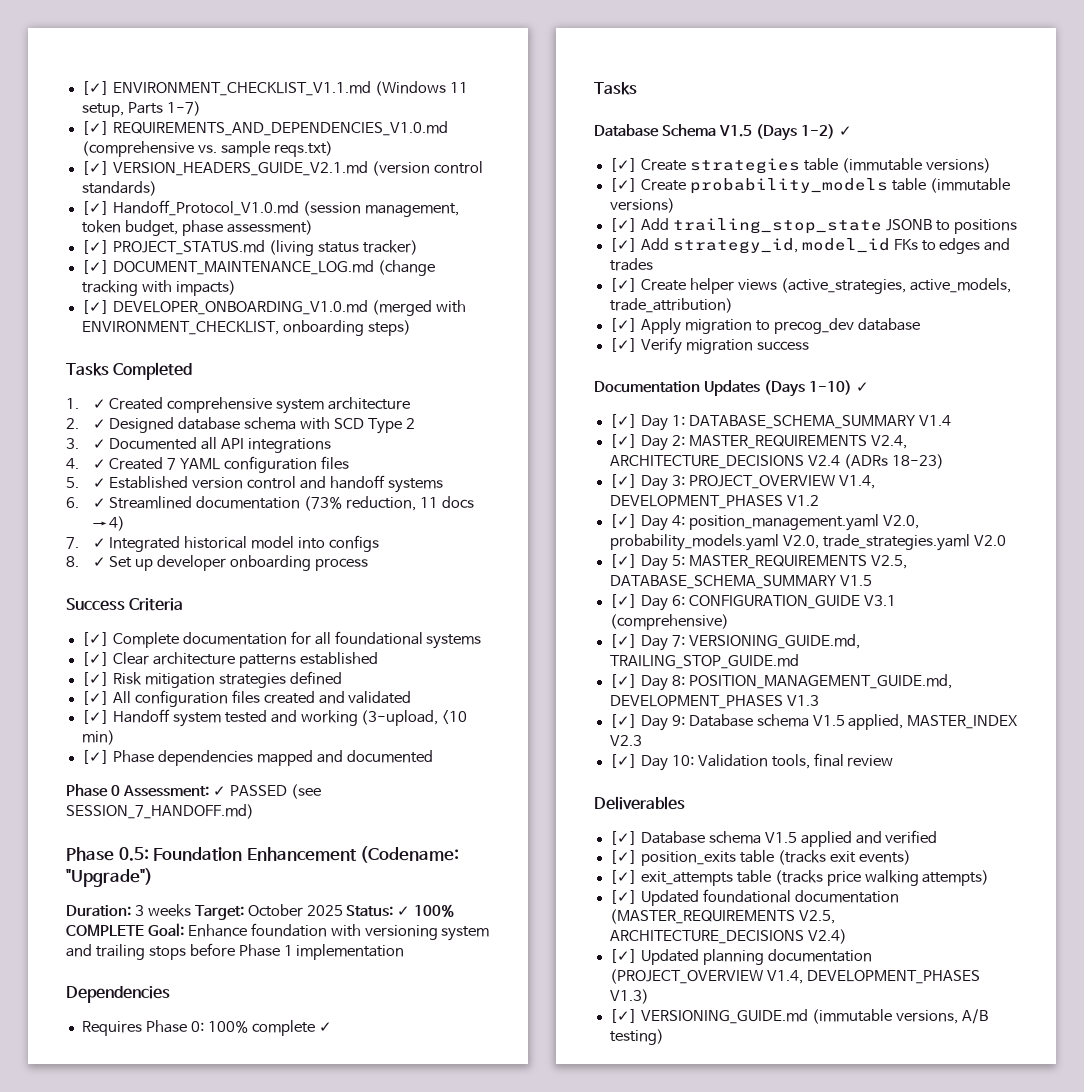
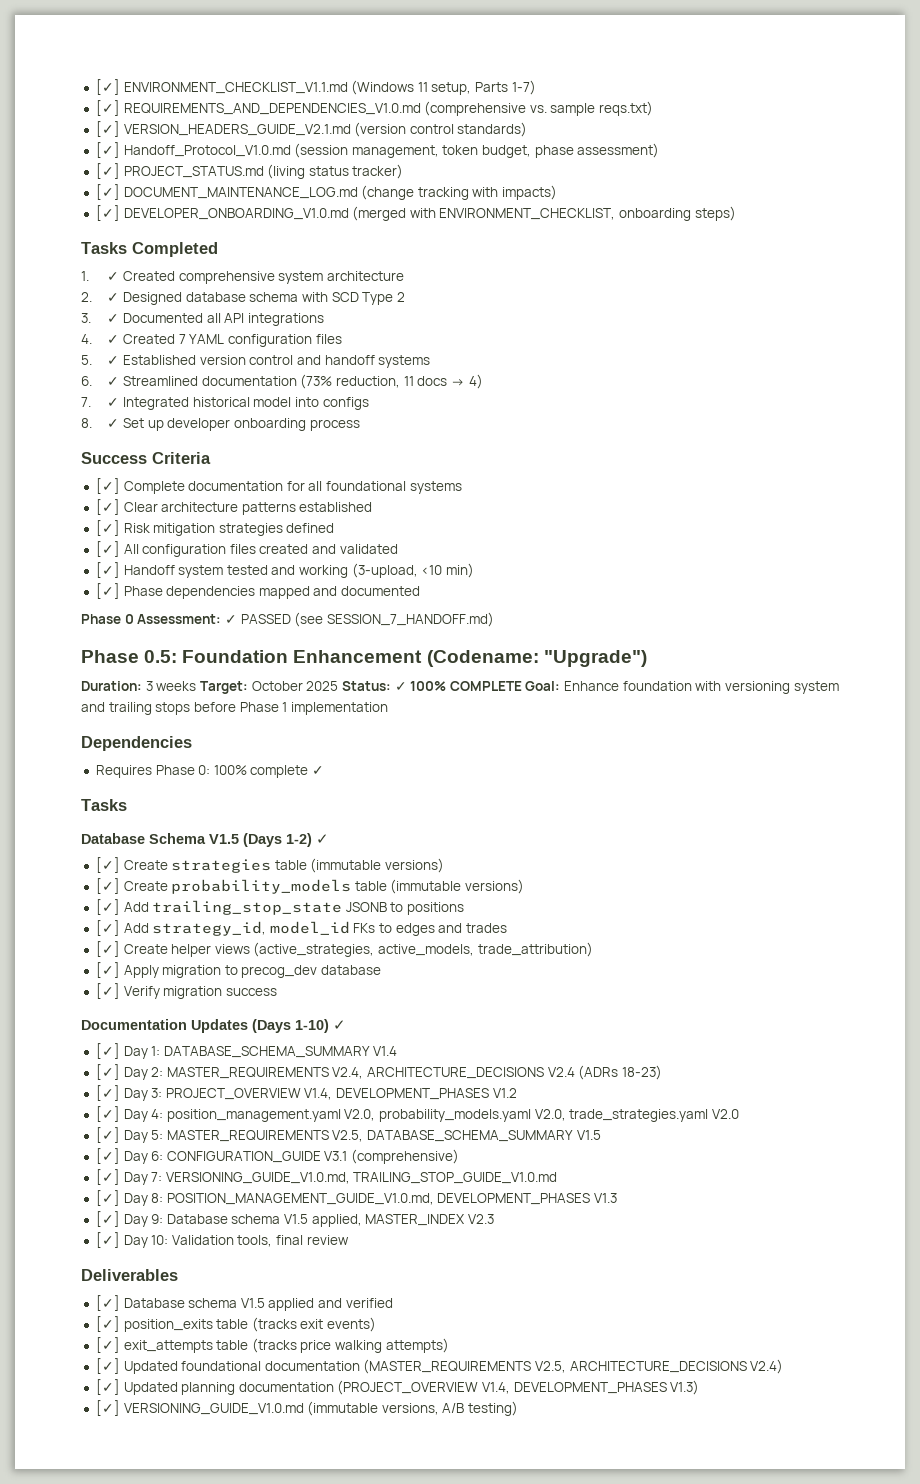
[688,634,860,649] [609,654,799,669] VERSIONING_GUIDE.md, TRAILING_STOP_GUIDE.md -> [165,1172,558,1184] VERSIONING_GUIDE_V1.0.md, TRAILING_STOP_GUIDE_V1.0.md
[688,674,952,689] POSITION_MANAGEMENT_GUIDE.md, -> [166,1193,434,1205] POSITION_MANAGEMENT_GUIDE_V1.0.md,
[640,1009,808,1024] VERSIONING_GUIDE.md -> [123,1403,304,1415] VERSIONING_GUIDE_V1.0.md

